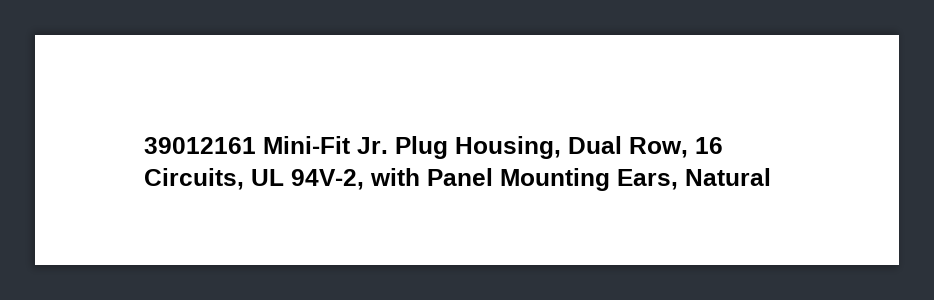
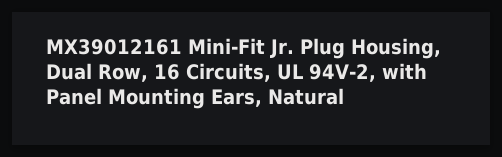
[144,137,256,154] 39012161 -> [46,39,182,55] MX39012161

